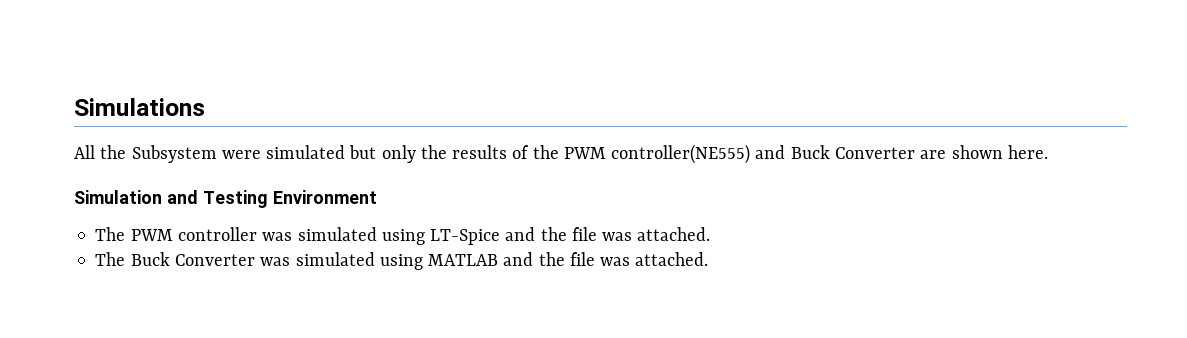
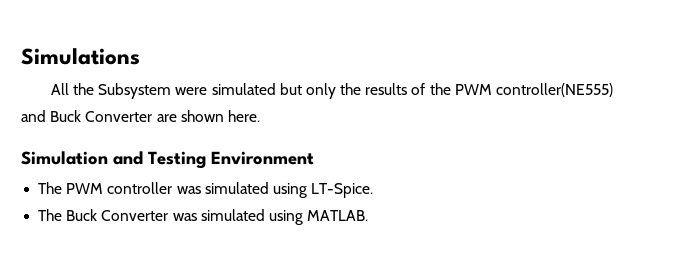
[430,227,711,245] LT-Spice and the file was attached. -> [311,183,374,198] LT-Spice.
[428,252,709,266] MATLAB and the file was attached. -> [307,210,369,221] MATLAB.

